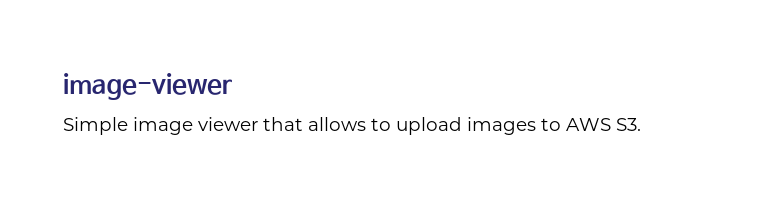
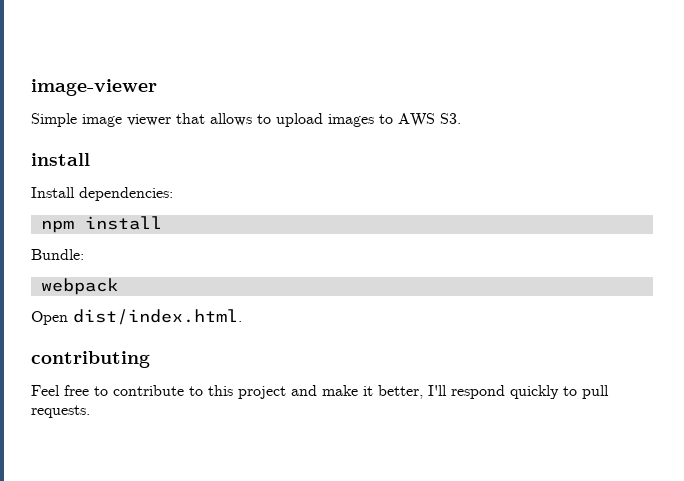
(641, 124) none -> [31,153,90,166] [31,187,173,201] [40,216,162,233] [31,249,84,260] [40,278,118,295] [31,309,242,325] [31,351,150,368] [31,385,609,399] [31,405,90,418] // install // Install dependencies: // npm install // Bundle: // webpack // Open dist/index.html. // contributing // Feel free to contribute to this project and make it better, I'll respond quickly to pull requests.

